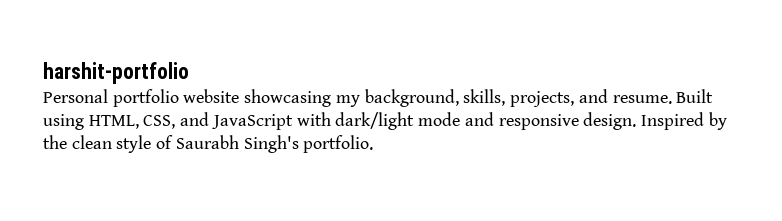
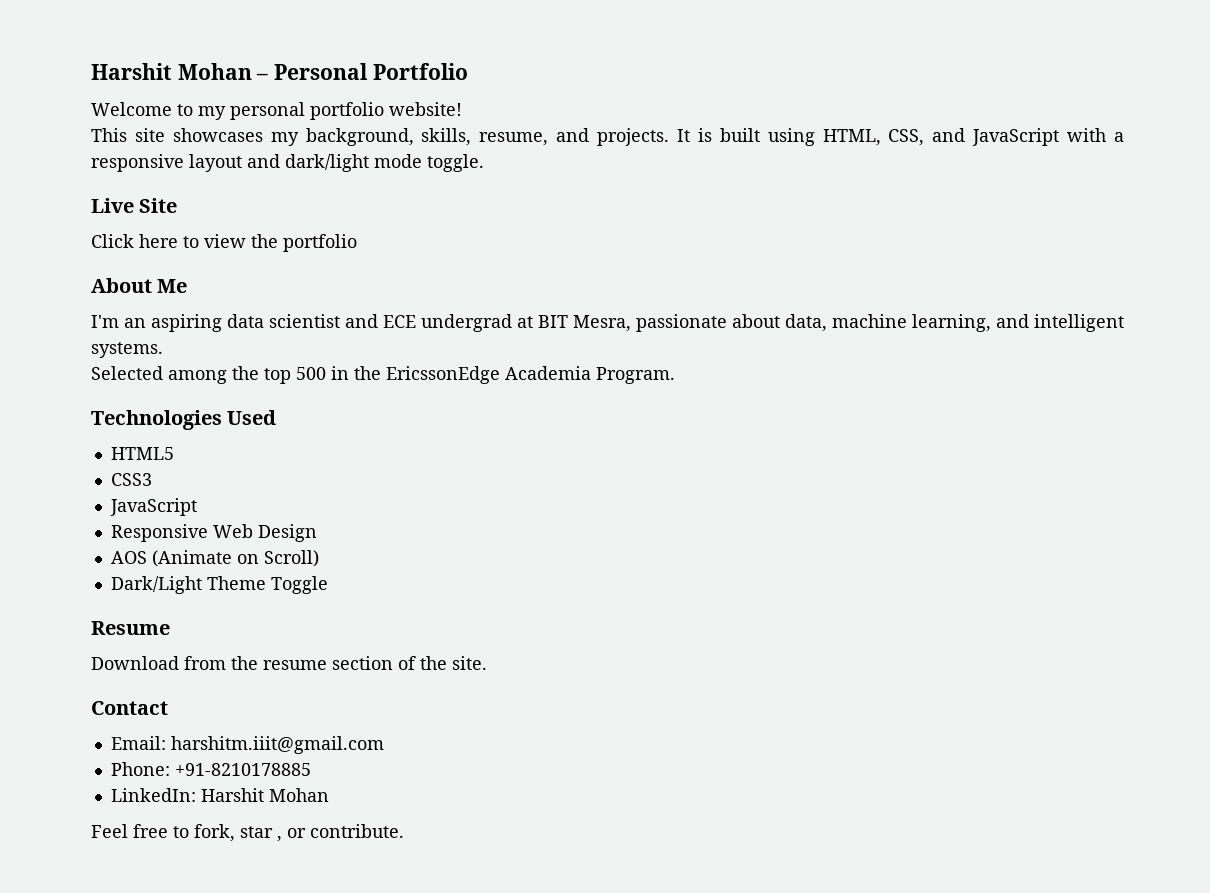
[43,62,189,84] [43,89,714,107] harshit-portfolio // Personal portfolio website showcasing my background, skills, projects, and resume. Built -> [91,63,468,80] [91,102,462,120] [91,128,760,146] Harshit Mohan – Personal Portfolio // Welcome to my personal portfolio website! // This site showcases my background, skills, resume, and projects. It is built
[335,112,727,130] [43,135,374,153] dark/light mode and responsive design. Inspired by the clean style of Saurabh Singh's portfolio. -> [1114,132,1125,142] [91,154,484,172] [91,198,178,213] [91,234,357,252] [91,278,188,293] [91,314,1124,332] [91,342,163,358] [91,366,675,384] [91,410,277,430] [110,447,174,460] [110,473,152,486] [109,498,197,516] [110,524,317,542] [110,550,319,567] [110,576,328,594] [91,621,170,635] [91,656,487,670] [91,701,168,715] [110,736,384,754] [110,762,311,776] [110,788,329,802] [91,824,404,842] a responsive layout and dark/light mode toggle. // Live Site // Click here to view the portfolio // About Me // I'm an aspiring data scientist and ECE undergrad at BIT Mesra, passionate about data, machine learning, and intelligent systems. // Selected among the top 500 in the EricssonEdge Academia Program. // Technologies Used // HTML5 // CSS3 // JavaScript // Responsive Web Design // AOS (Animate on Scroll) // Dark/Light Theme Toggle // Resume // Download from the resume section of the site. // Contact // Email: harshitm.iiit@gmail.com // Phone: +91-8210178885 // LinkedIn: Harshit Mohan // Feel free to fork, star , or contribute.

